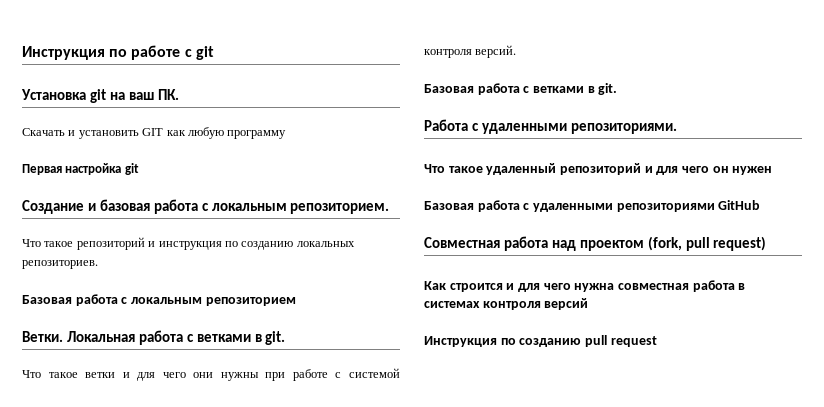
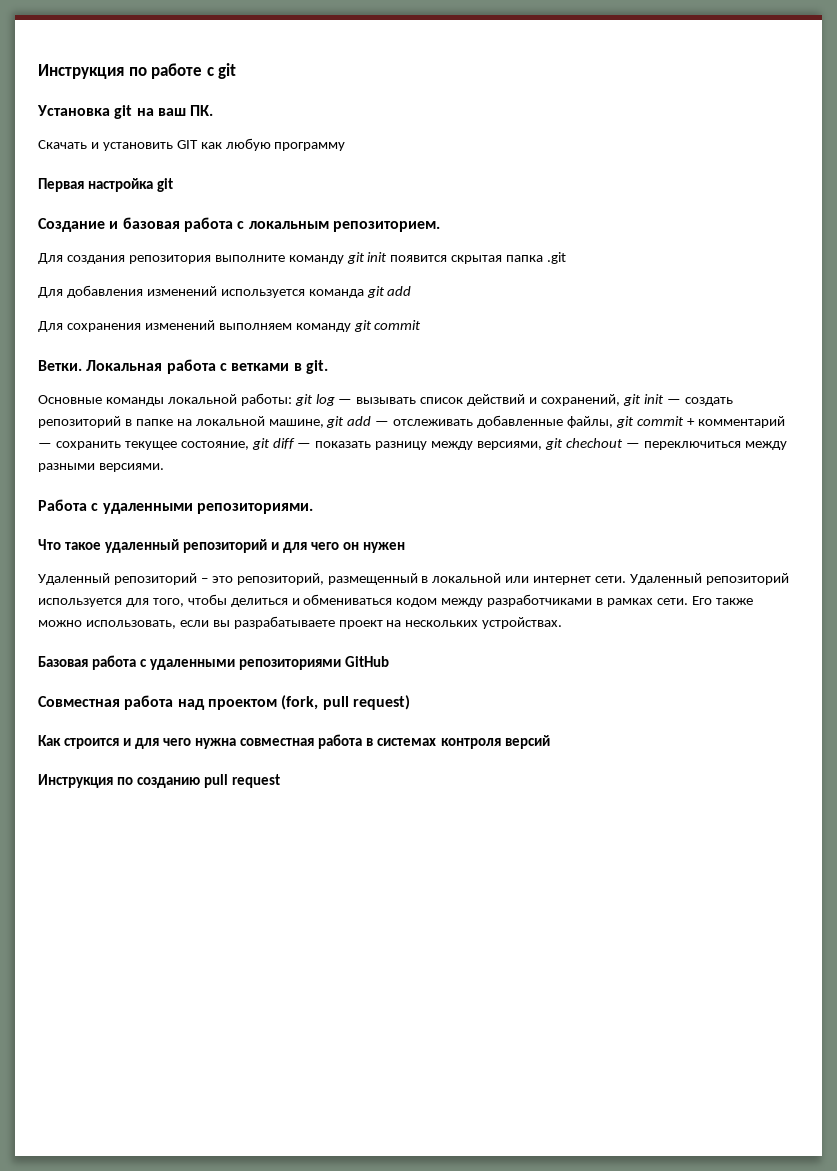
[22,237,355,250] [22,260,98,269] [22,294,296,306] Что такое репозиторий и инструкция по созданию локальных репозиториев. // Базовая работа с локальным репозиторием -> [38,252,567,264] [38,285,412,298] [38,320,422,332] Для создания репозитория выполните команду git init появится скрытая папка .git // Для добавления изменений используется команда git add // Для сохранения изменений выполняем команду git commit
[22,368,400,381] [424,45,517,58] [424,83,618,95] Что такое ветки и для чего они нужны при работе с системой контроля версий. // Базовая работа с ветками в git. -> [38,393,733,406] [38,415,785,428] [38,438,787,450] [38,463,164,472] Основные команды локальной работы: git log — вызывать список действий и сохранений, git init — создать репозиторий в папке на локальной машине, git add — отслеживать добавленные файлы, git commit + комментарий — сохранить текущее состояние, git diff — показать разницу между версиями, git chechout — переключиться между разными версиями.
(773, 170) none -> [38,573,789,585] [38,594,753,607] [38,616,563,629] // Удаленный репозиторий – это репозиторий, размещенный в локальной или интернет сети. Удаленный репозиторий используется для того, чтобы делиться и обмениваться кодом между разработчиками в рамках сети. Его также можно использовать, если вы разрабатываете проект на нескольких устройствах.

